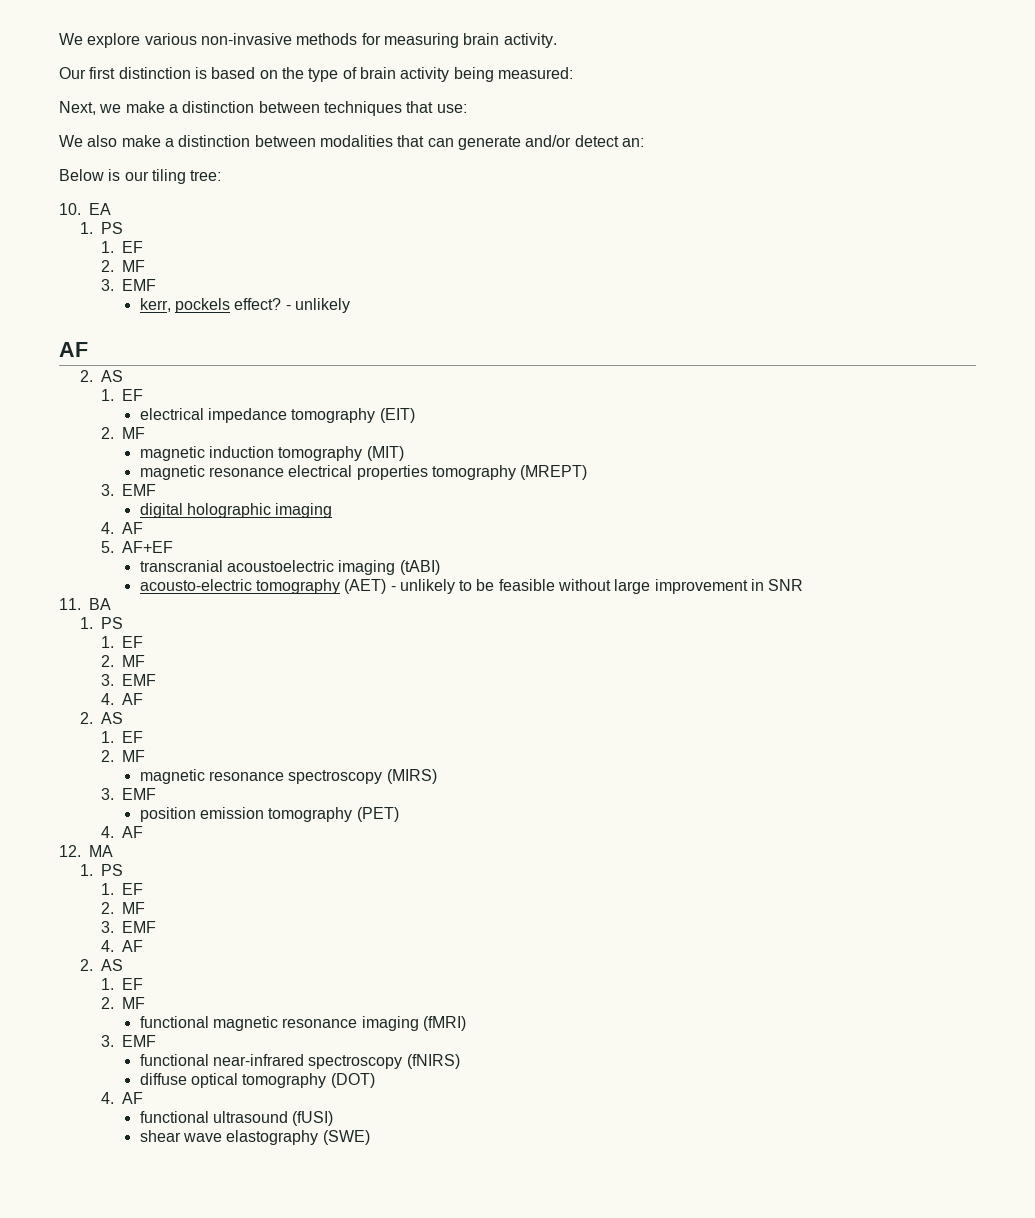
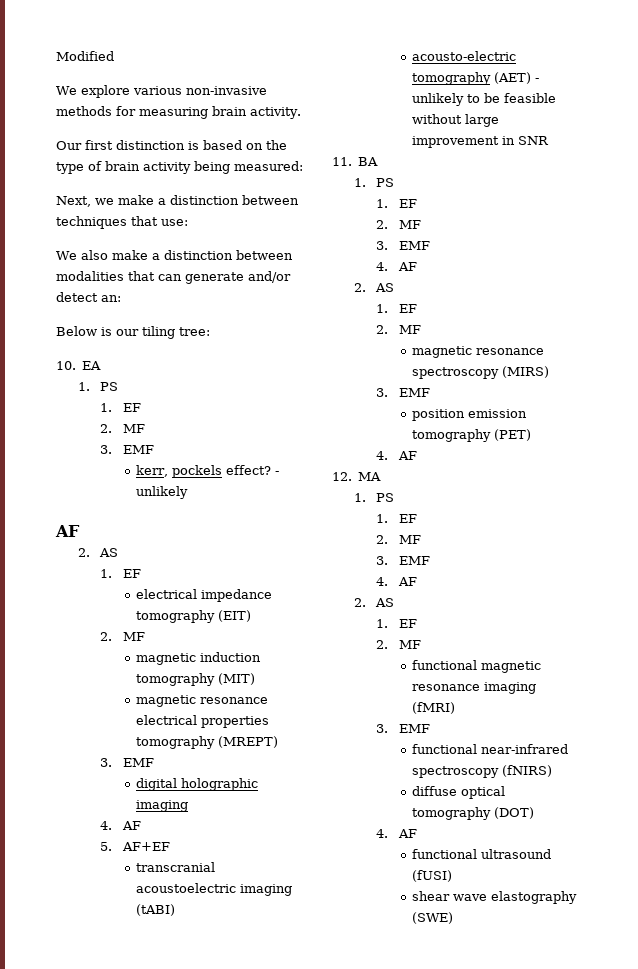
(59, 39) none -> [56,51,114,61] Modified //

